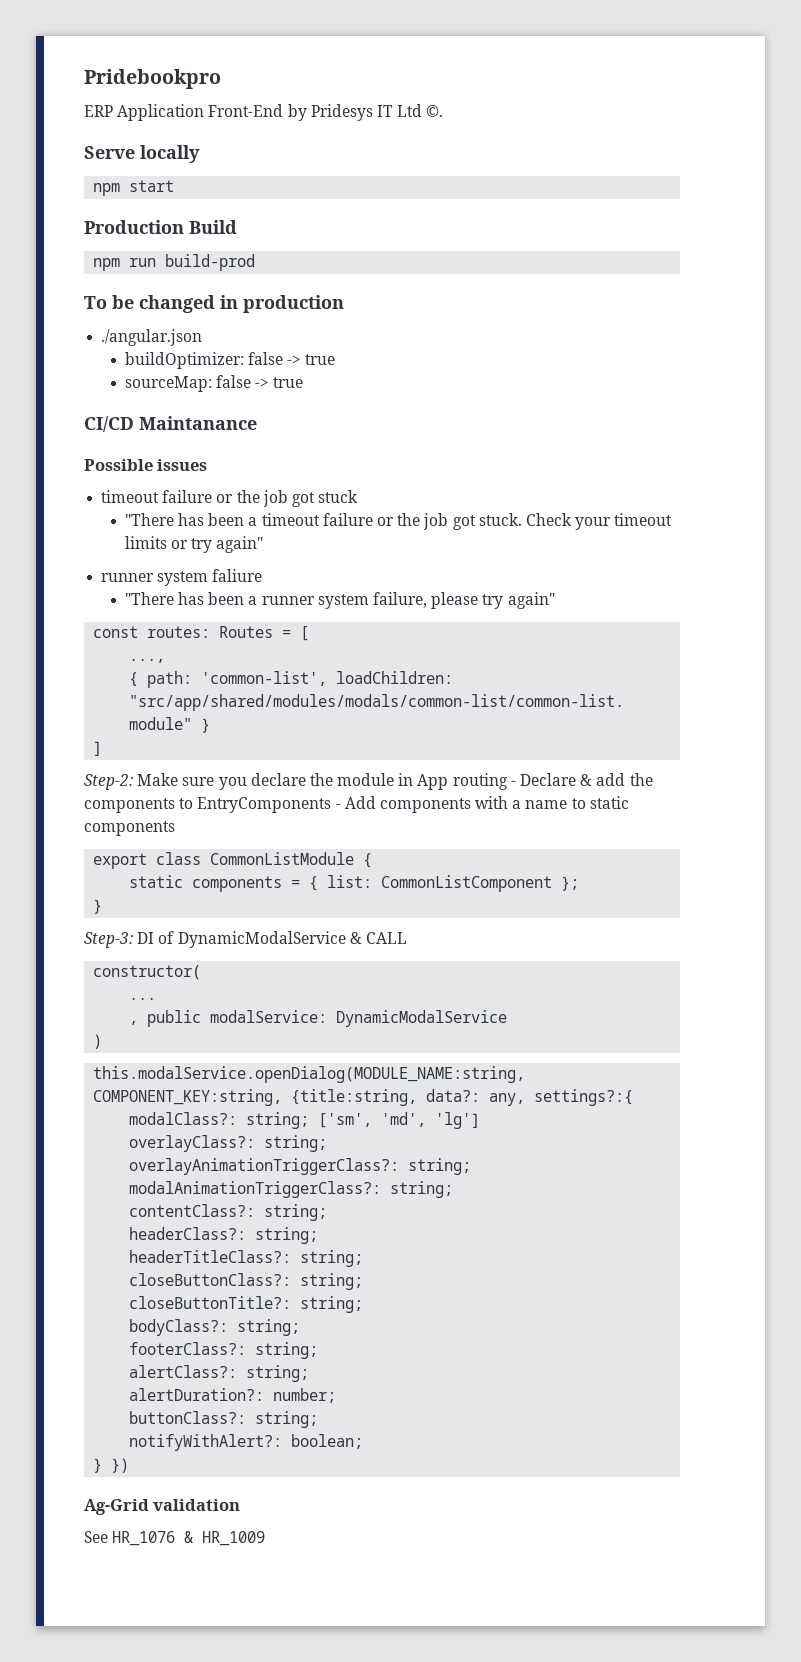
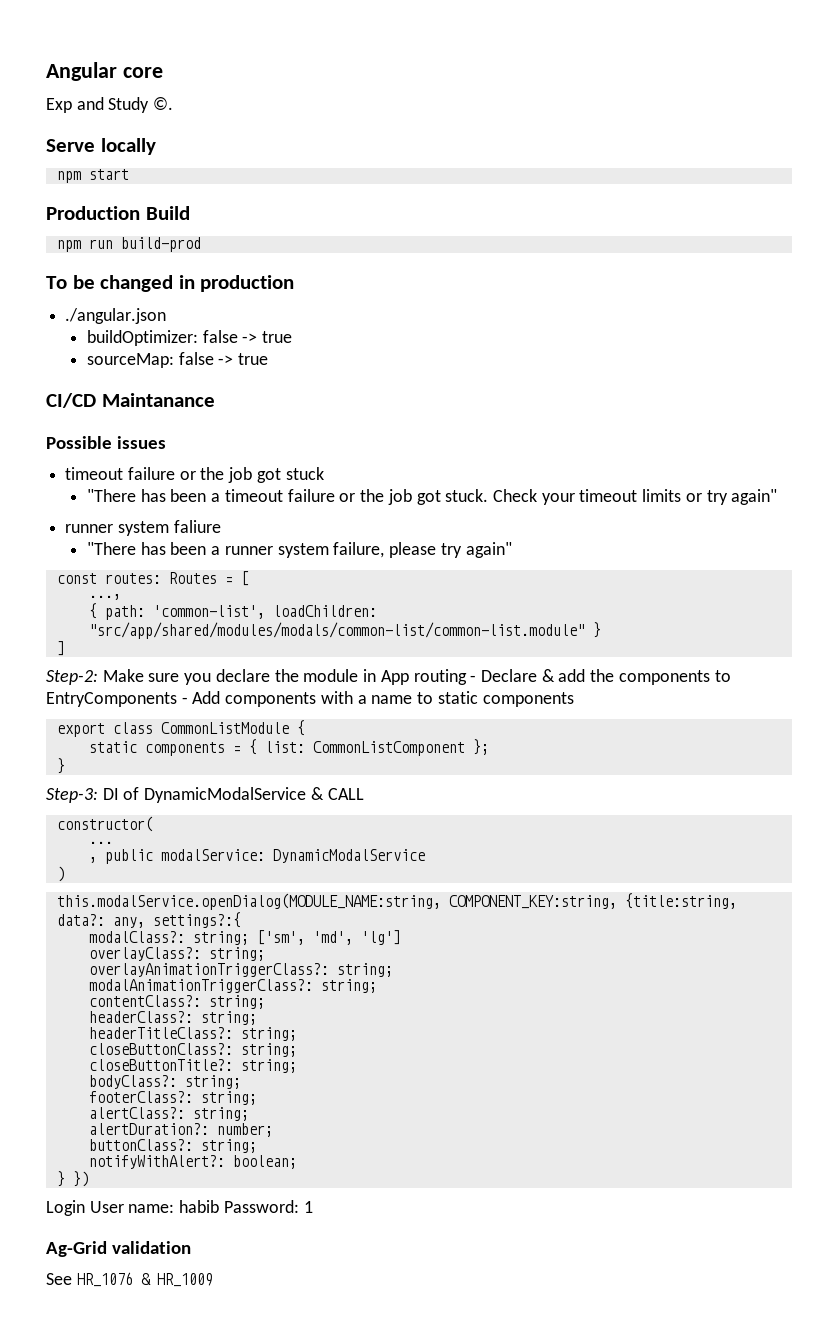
[84,69,221,89] [84,104,423,121] Pridebookpro // ERP Application Front-End by Pridesys IT Ltd -> [46,62,163,81] [46,97,150,113] Angular core // Exp and Study
(130, 1465) none -> [46,1200,313,1216] // Login User name: habib Password: 1

